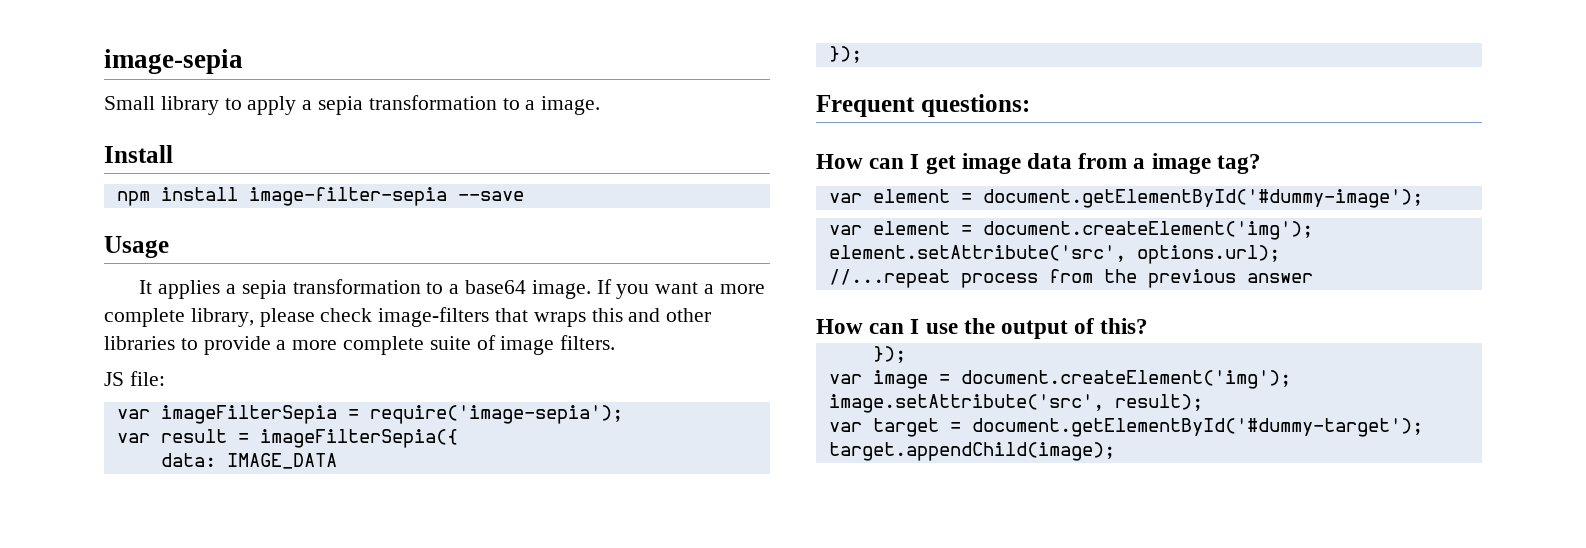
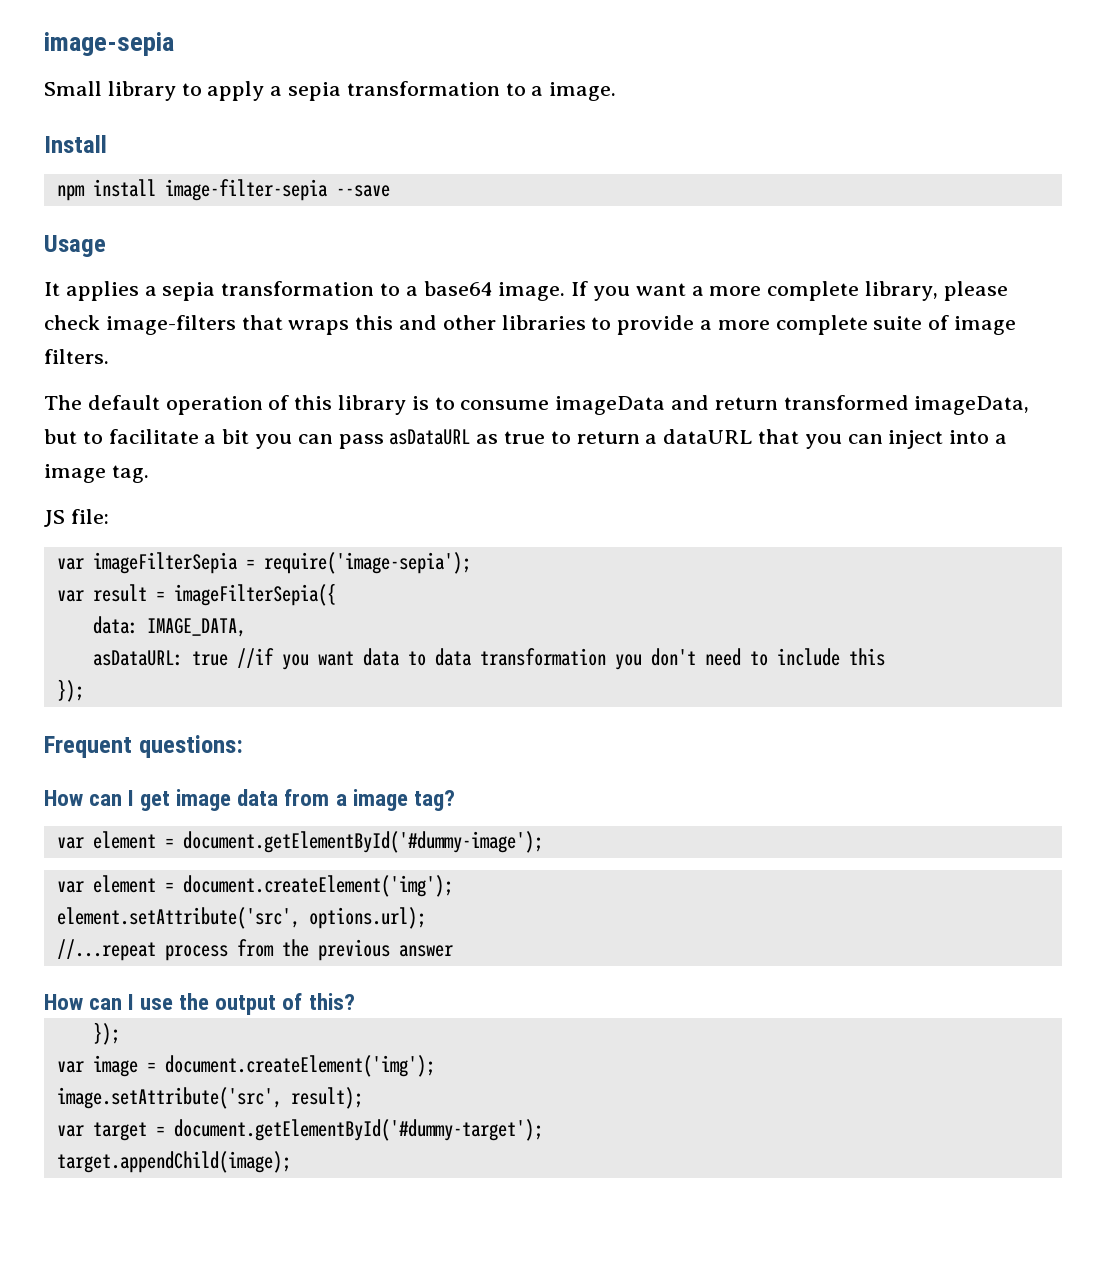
(616, 342) none -> [44,395,1030,415] [44,429,1008,449] [44,464,149,483] // The default operation of this library is to consume imageData and return transformed imageData, but to facilitate a bit you can pass asDataURL as true to return a dataURL that you can inject into a image tag.
[226,453,337,469] IMAGE_DATA -> [146,618,246,637] [92,648,885,670] IMAGE_DATA, // asDataURL: true //if you want data to data transformation you don't need to include this

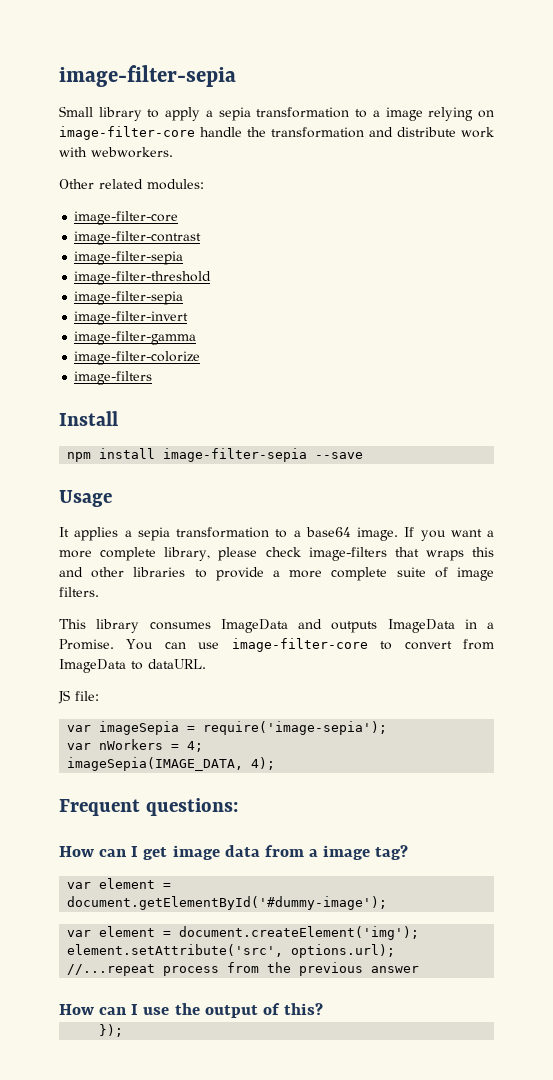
[44,32,174,56] image-sepia -> [59,65,236,87] image-filter-sepia
[549,82,617,101] image. -> [385,107,495,121] [59,126,494,140] [59,147,173,158] [59,179,204,190] [74,211,179,225] [74,231,202,245] [74,251,184,265] [74,271,212,285] [74,291,184,305] [74,311,189,325] [74,331,197,345] [74,351,201,365] [74,371,153,385] image relying on image-filter-core handle the transformation and distribute work with webworkers. // Other related modules: // image-filter-core // image-filter-contrast // image-filter-sepia // image-filter-threshold // image-filter-sepia // image-filter-invert // image-filter-gamma // image-filter-colorize // image-filters
[44,395,1030,415] [44,429,1008,449] [44,464,149,483] The default operation of this library is to consume imageData and return transformed imageData, but to facilitate a bit you can pass asDataURL as true to return a dataURL that you can inject into a image tag. -> [59,619,494,633] [59,638,494,652] [59,659,206,673] This library consumes ImageData and outputs ImageData in a Promise. You can use image-filter-core to convert from ImageData to dataURL.
[92,552,238,574] imageFilterSepia -> [99,721,180,735] imageSepia
[92,583,336,606] [92,616,246,637] [92,648,885,670] [56,679,84,702] result = imageFilterSepia({ // data: IMAGE_DATA, // asDataURL: true //if you want data to data transformation you don't need to include this // }); -> [99,739,204,752] [67,757,276,771] nWorkers = 4; // imageSepia(IMAGE_DATA, 4);
[56,1055,435,1077] [56,1087,363,1109] [56,1119,543,1141] [56,1151,291,1173] // var image = document.createElement('img'); // image.setAttribute('src', result); // var target = document.getElementById('#dummy-target'); // target.appendChild(image); -> (124, 1030) none

